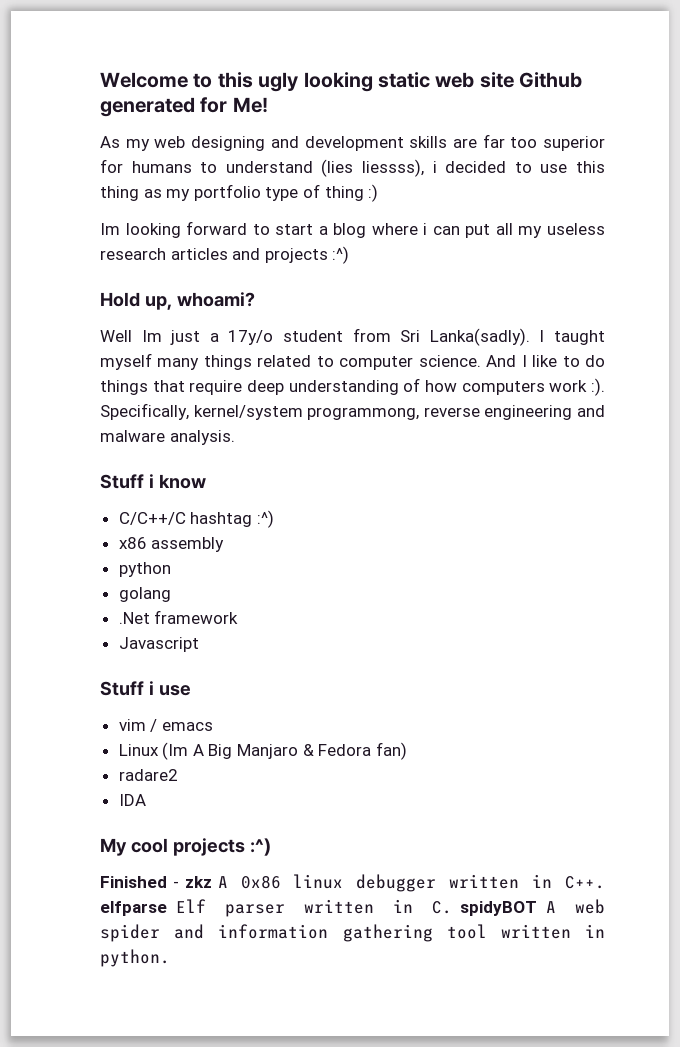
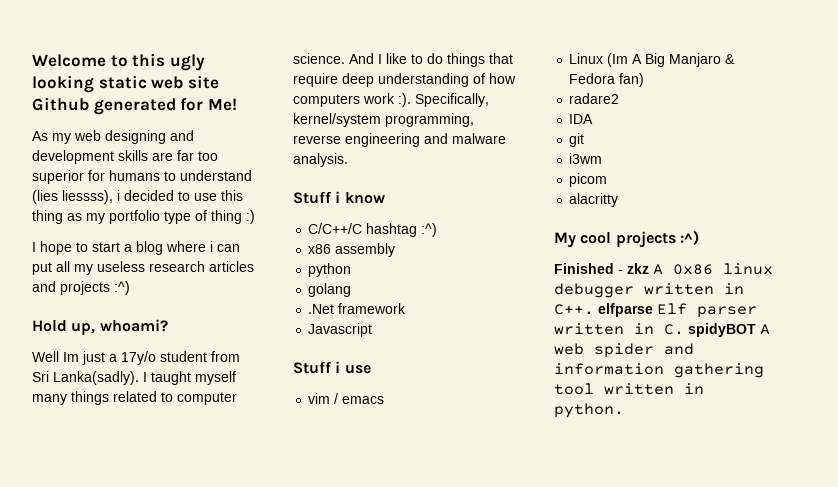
[100,221,248,238] Im looking forward -> [32,241,72,255] I hope
[307,407,420,420] programmong, -> [385,113,474,127] programming,
(146, 800) none -> [569,133,585,147] [569,153,603,164] [569,173,608,187] [569,193,619,207] // git // i3wm // picom // alacritty

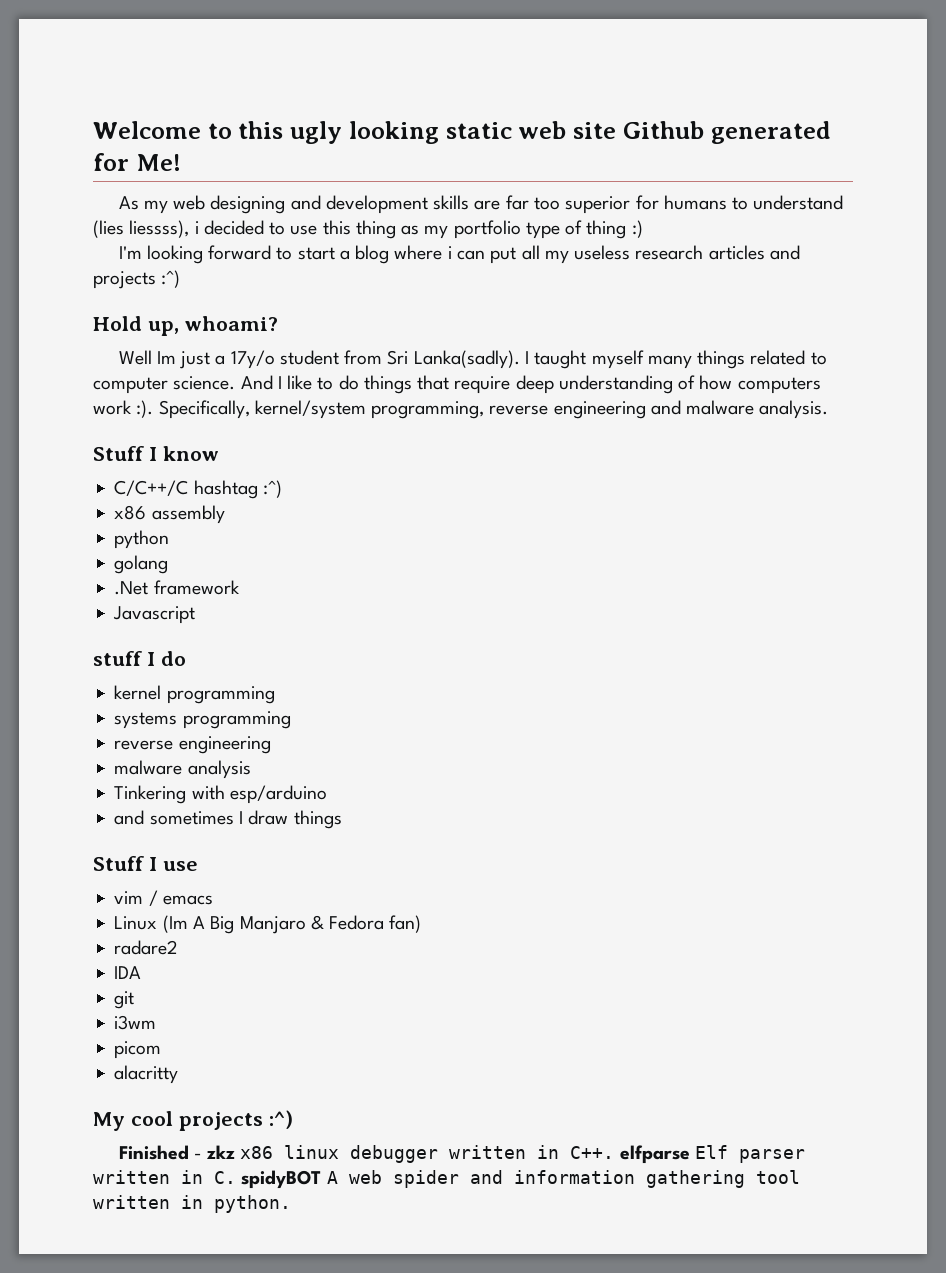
[32,241,72,255] I hope -> [118,245,272,264] I'm looking forward
[335,191,341,203] i -> [148,447,157,461] I
[293,361,341,374] // Stuff i -> [93,651,186,666] [114,685,275,704] [114,711,291,729] [114,736,271,754] [114,760,251,779] [114,785,327,804] [114,810,342,829] [93,856,157,871] // stuff I do // kernel programming // systems programming // reverse engineering // malware analysis // Tinkering with esp/arduino // and sometimes I draw things // Stuff I
[653,264,713,275] A 0x86 -> [240,1146,274,1159] x86

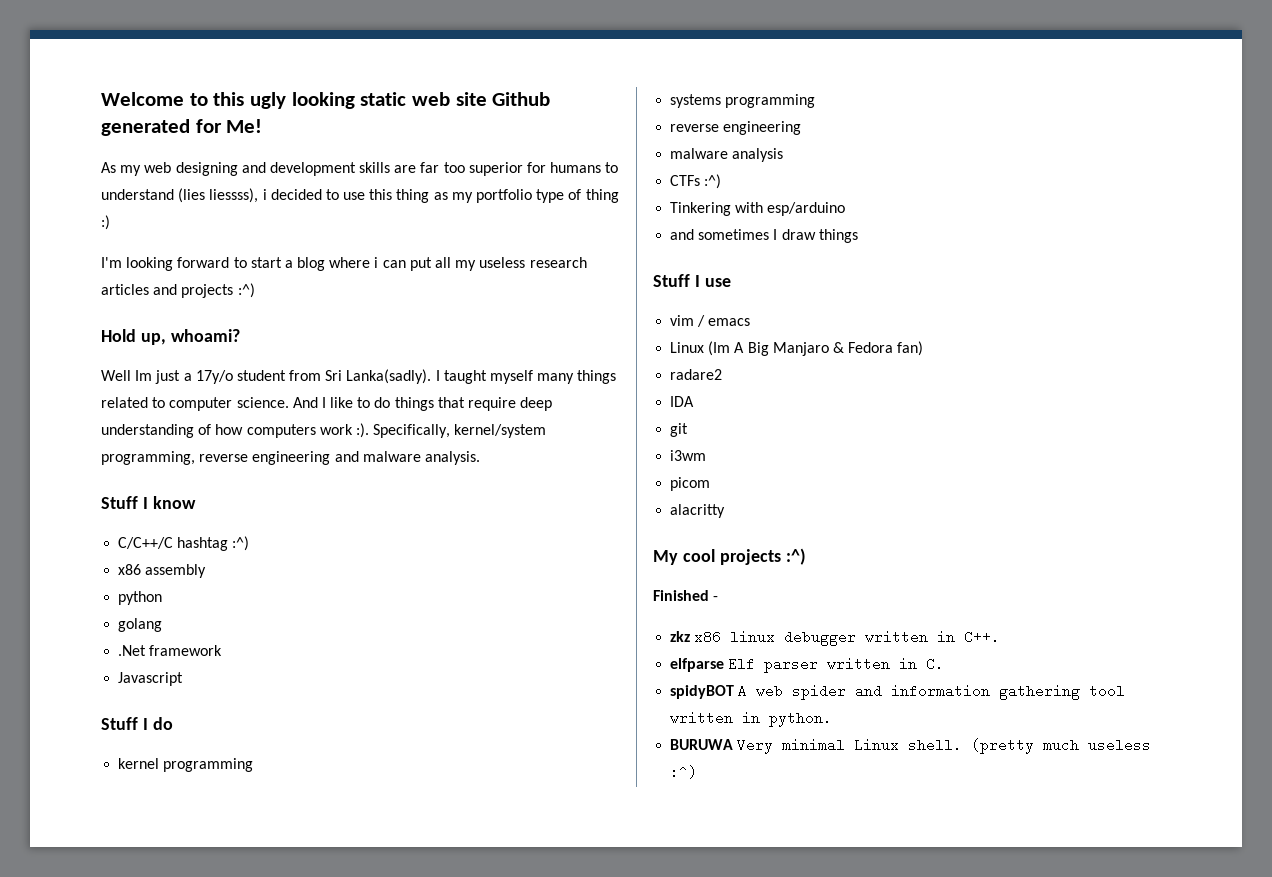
[93,651,142,666] stuff -> [101,717,138,730] Stuff
(251, 769) none -> [670,174,722,189] // CTFs :^)
(202, 1156) none -> (719, 598) //
(615, 1152) none -> (1001, 637) //
(236, 1177) none -> (945, 664) //
(291, 1204) none -> [670,738,1152,754] [670,765,698,779] // BURUWA Very minimal Linux shell. (pretty much useless :^)

